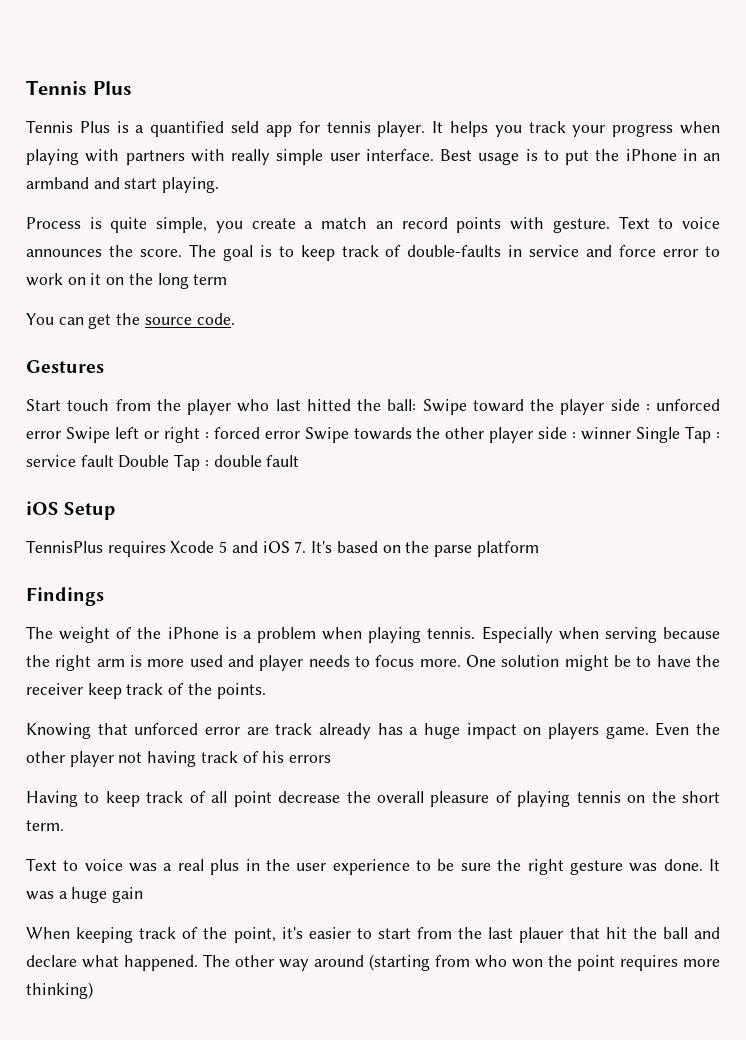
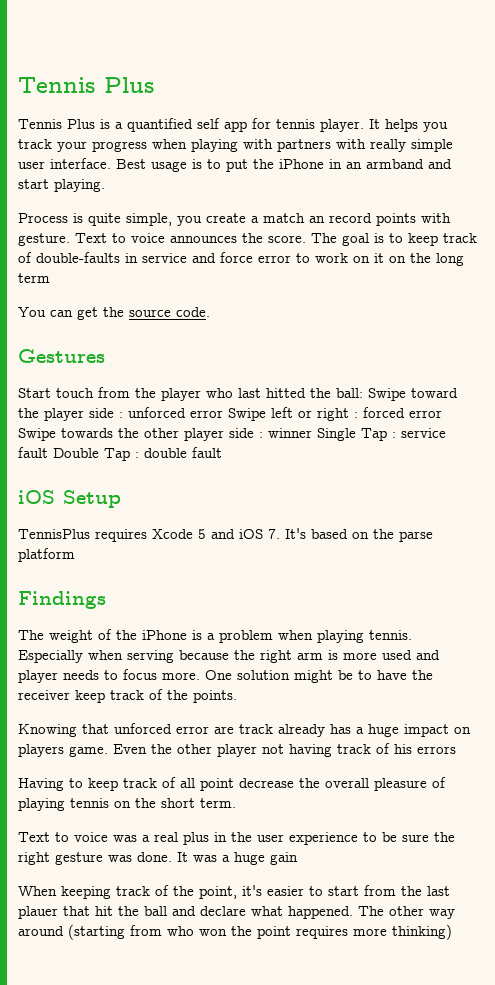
[231,121,260,133] seld -> [197,118,220,129] self

